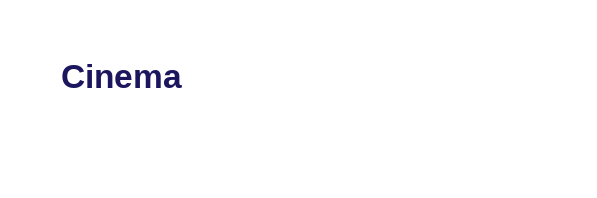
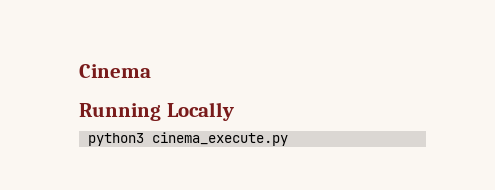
(182, 76) none -> [79,102,234,121] [87,132,288,146] // Running Locally // python3 cinema_execute.py

